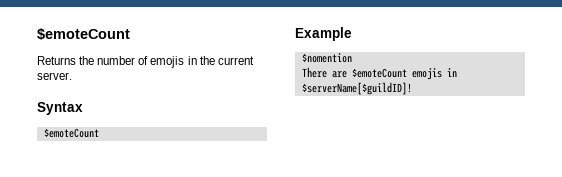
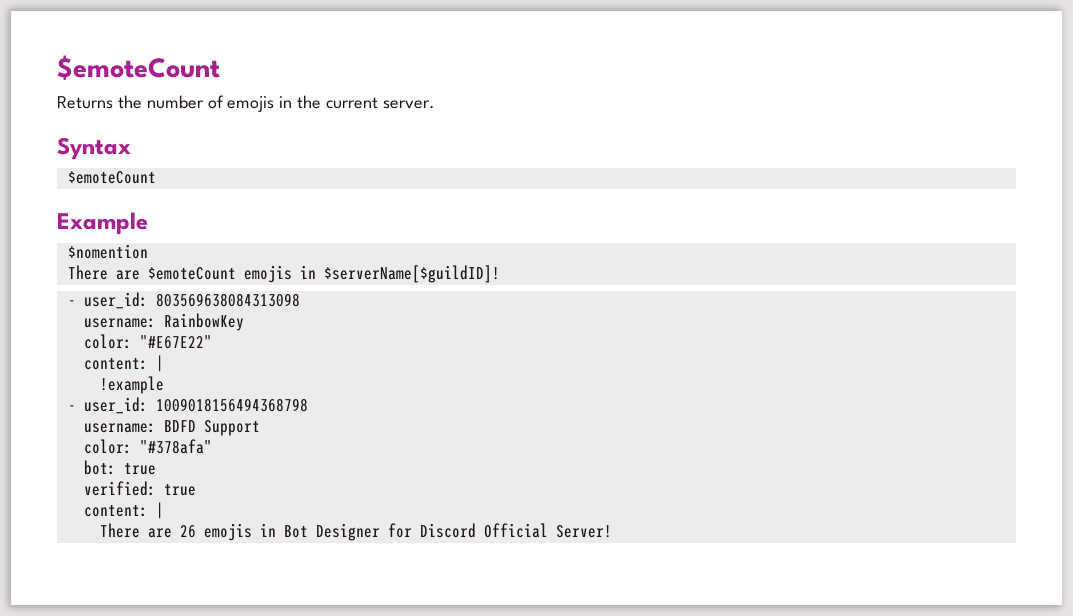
(412, 88) none -> [67,292,300,309] [83,313,244,331] [83,334,212,349] [83,355,164,372] [99,376,164,394] [67,397,308,414] [83,420,260,436] [83,439,212,454] [83,460,156,475] [83,481,196,496] [83,502,164,519] [99,523,612,541] // - user_id: 803569638084313098 // username: RainbowKey // color: "#E67E22" // content: | // !example // - user_id: 1009018156494368798 // username: BDFD Support // color: "#378afa" // bot: true // verified: true // content: | // There are 26 emojis in Bot Designer for Discord Official Server!

